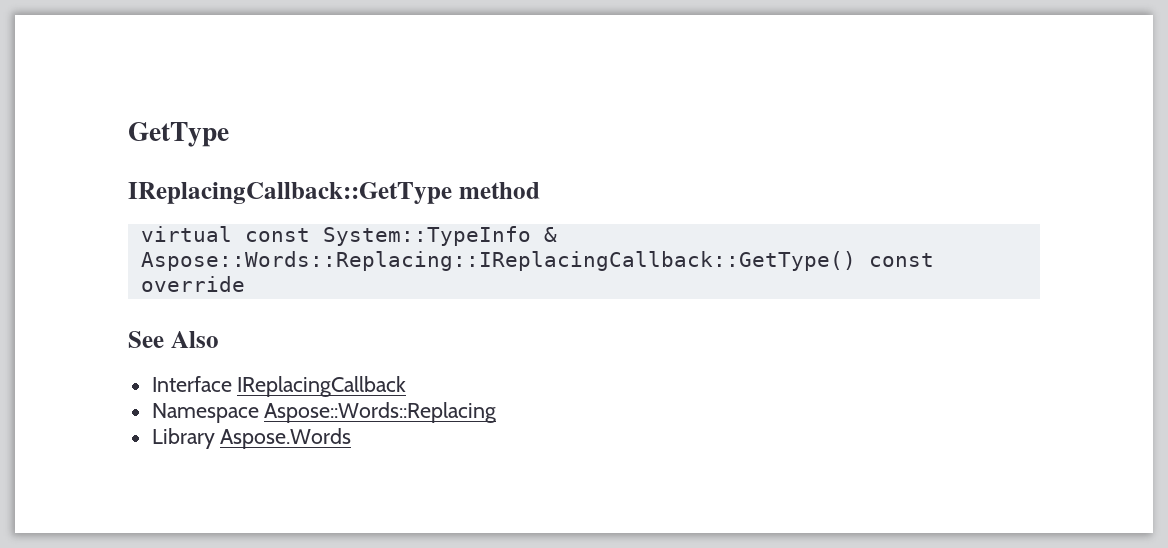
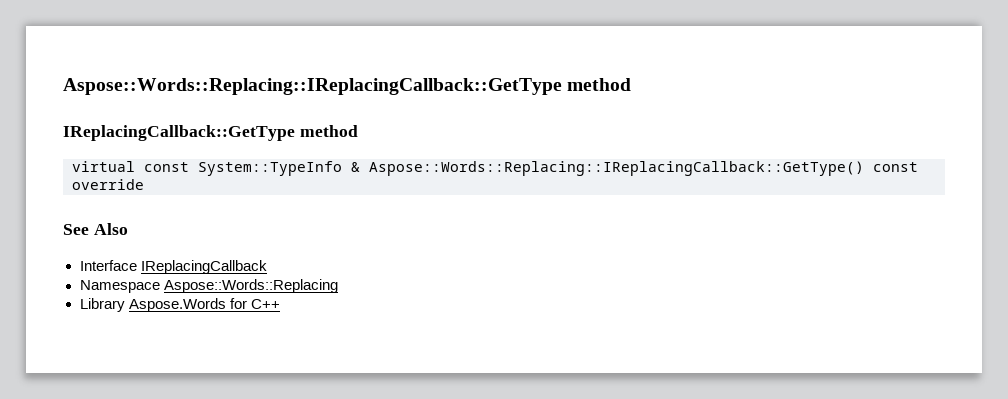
[128,122,229,147] GetType -> [63,78,632,95] Aspose::Words::Replacing::IReplacingCallback::GetType method
(352, 438) none -> [229,298,280,309] for C++

